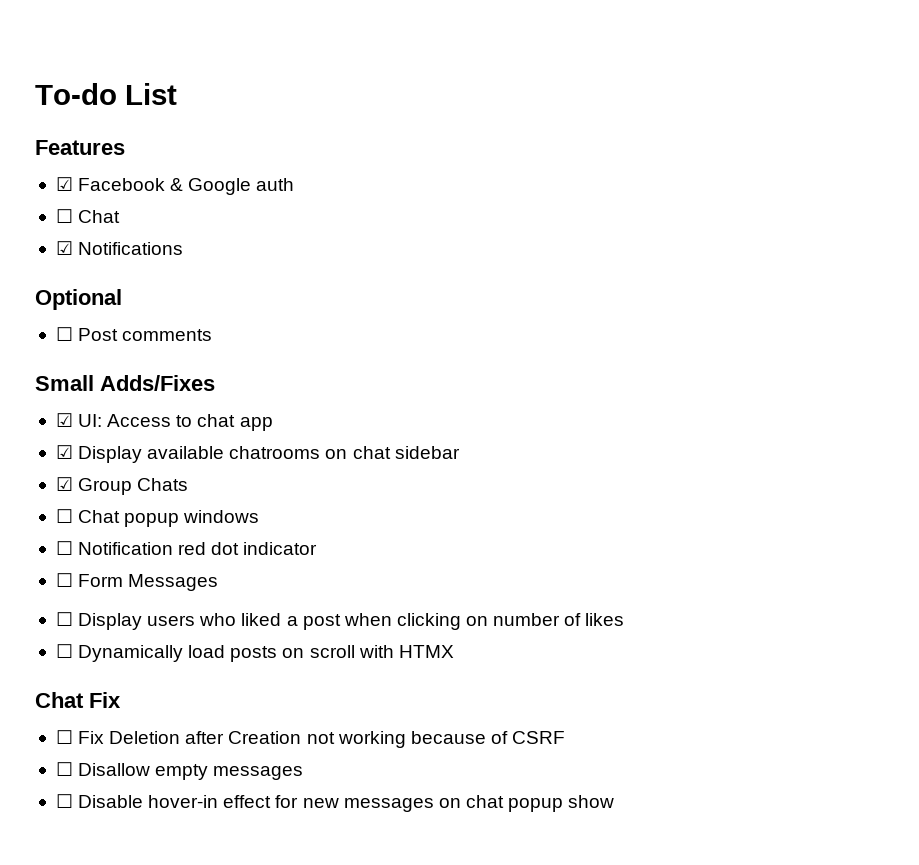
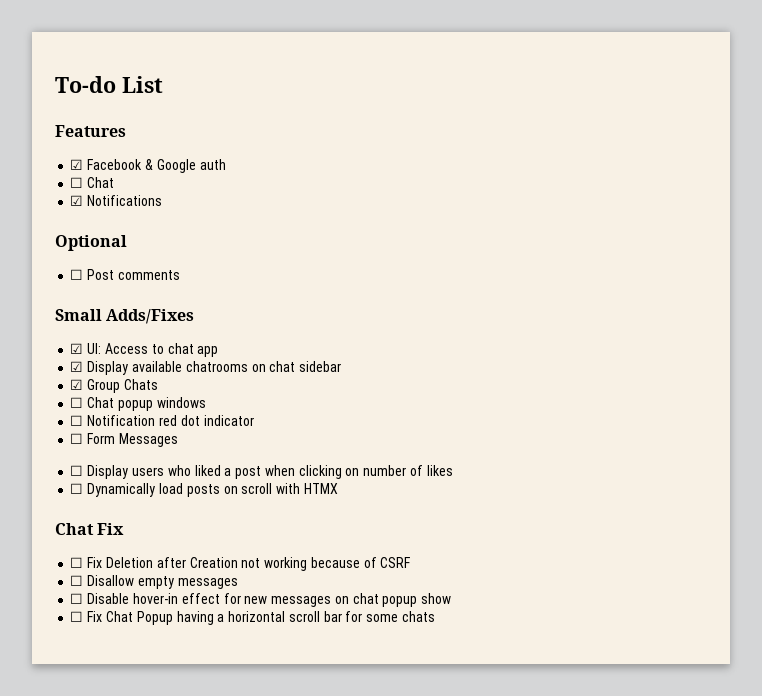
(615, 801) none -> [70,611,435,625] // ☐ Fix Chat Popup having a horizontal scroll bar for some chats

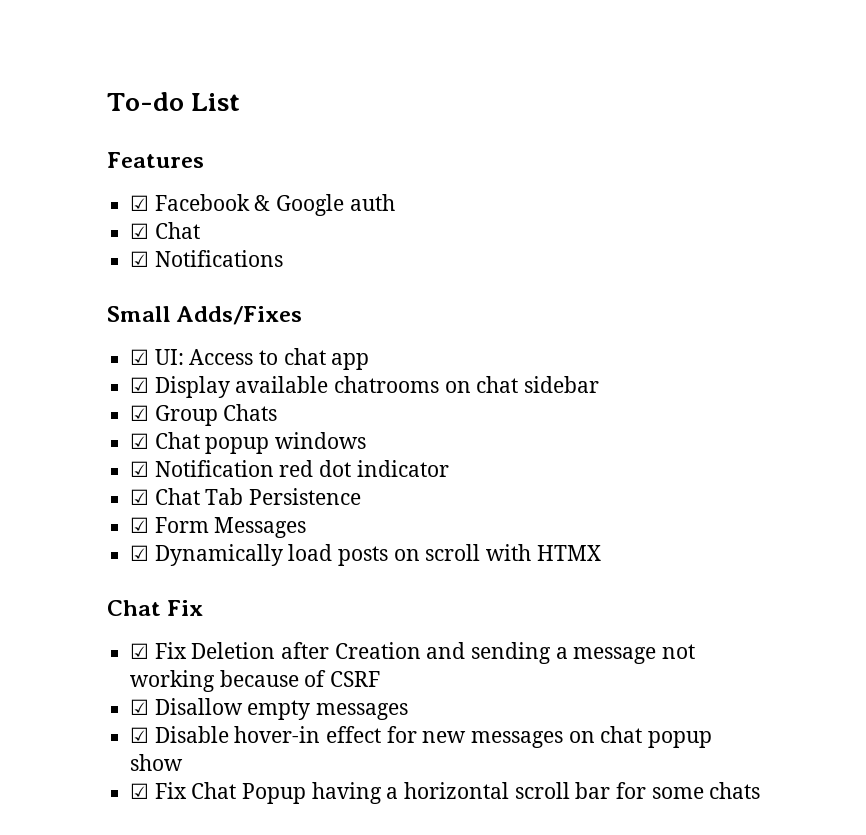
[70,177,84,188] ☐ -> [130,223,150,239] ☑
[55,235,127,251] [70,269,180,280] // Optional // ☐ Post comments -> (283, 258) none
[70,397,84,408] ☐ -> [130,433,150,449] ☑
[70,415,84,426] ☐ -> [130,461,150,477] ☑
[70,433,178,447] [70,465,453,479] [70,483,84,494] ☐ Form Messages // ☐ Display users who liked a post when clicking on number of likes // ☐ -> [130,488,362,505] [130,517,307,538] [130,545,150,561] ☑ Chat Tab Persistence // ☑ Form Messages // ☑
[70,557,84,568] ☐ -> [130,643,150,659] ☑
(238, 562) none -> [426,642,657,664] and sending a message
[70,575,84,586] ☐ -> [130,699,150,715] ☑
[70,593,84,604] ☐ -> [130,727,150,743] ☑
[70,611,84,622] ☐ -> [130,783,150,799] ☑

